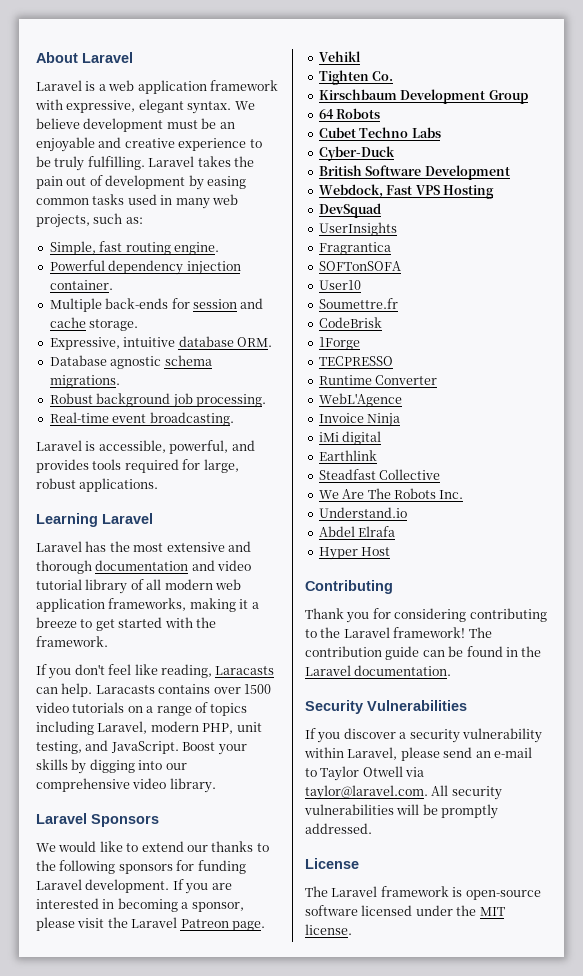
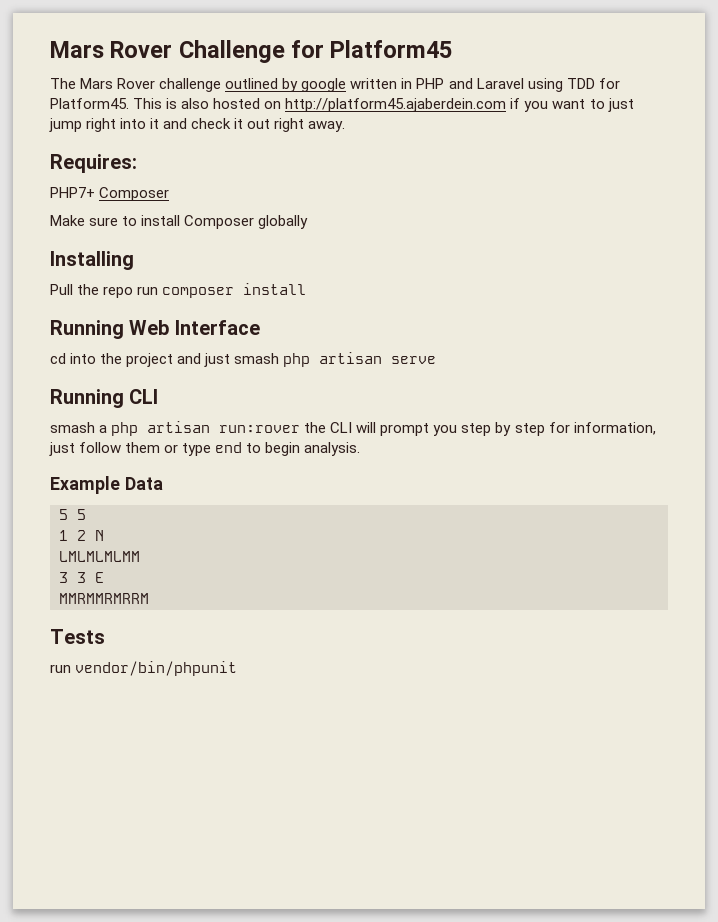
[36,52,133,63] [36,80,278,94] [35,99,255,114] [36,118,235,132] [36,137,262,152] [36,156,254,171] [36,175,246,190] [36,194,238,209] [36,213,143,228] [49,241,219,255] [49,260,241,275] [49,280,113,290] [49,298,264,312] [49,317,139,331] [49,336,272,350] [49,355,212,369] [49,375,120,388] [49,393,266,408] [49,412,234,426] [36,440,255,454] [36,459,239,473] [36,478,159,492] [36,513,153,527] [36,541,251,552] [36,560,252,574] [36,579,241,594] [36,598,259,612] [36,617,216,631] [36,636,108,647] [36,664,275,679] [36,683,271,697] [35,702,248,716] [36,721,262,735] [36,740,247,755] [36,759,187,774] [36,778,216,793] [36,813,159,827] [36,841,269,852] [36,860,246,874] [36,879,232,894] [36,898,244,912] [36,917,265,931] [318,51,361,62] [318,70,394,85] [318,89,528,104] [318,108,381,119] [318,127,441,138] [318,146,395,161] [318,165,510,180] [318,184,494,199] [318,203,381,218] [318,222,397,236] [318,242,391,255] [318,261,401,271] [318,280,361,290] [318,298,398,309] [318,317,382,328] [318,337,360,350] [318,356,393,366] [318,375,438,385] [318,393,402,407] [318,413,401,427] [318,431,382,445] [318,450,377,461] [318,469,441,480] [318,488,464,499] [318,507,407,518] [318,526,396,537] [318,547,391,560] [305,580,393,594] [305,608,547,623] [305,627,492,638] [305,646,542,660] [305,665,452,676] [305,700,467,714] [305,728,542,743] [304,747,532,761] [305,766,425,781] [305,785,502,800] [304,804,499,819] [305,823,372,834] [305,858,359,869] [305,886,541,900] [305,905,505,916] [305,924,352,935] About Laravel // Laravel is a web application framework with expressive, elegant syntax. We believe development must be an enjoyable and creative experience to be truly fulfilling. Laravel takes the pain out of development by easing common tasks used in many web projects, such as: // Simple, fast routing engine. // Powerful dependency injection container. // Multiple back-ends for session and cache storage. // Expressive, intuitive database ORM. // Database agnostic schema migrations. // Robust background job processing. // Real-time event broadcasting. // Laravel is accessible, powerful, and provides tools required for large, robust applications. // Learning Laravel // Laravel has the most extensive and thorough documentation and video tutorial library of all modern web application frameworks, making it a breeze to get started with the framework. // If you don't feel like reading, Laracasts can help. Laracasts contains over 1500 video tutorials on a range of topics including Laravel, modern PHP, unit testing, and JavaScript. Boost your skills by digging into our comprehensive video library. // Laravel Sponsors // We would like to extend our thanks to the following sponsors for funding Laravel development. If you are interested in becoming a sponsor, please visit the Laravel Patreon page. // Vehikl // Tighten Co. // Kirschbaum Development Group // 64 Robots // Cubet Techno Labs // Cyber-Duck // British Software Development // Webdock, Fast VPS Hosting // DevSquad // UserInsights // Fragrantica // SOFTonSOFA // User10 // Soumettre.fr // CodeBrisk // 1Forge // TECPRESSO // Runtime Converter // WebL'Agence // Invoice Ninja // iMi digital // Earthlink // Steadfast Collective // We Are The Robots Inc. // Understand.io // Abdel Elrafa // Hyper Host // Contributing // Thank you for considering contributing to the Laravel framework! The contribution guide can be found in the Laravel documentation. // Security Vulnerabilities // If you discover a security vulnerability within Laravel, please send an e-mail to Taylor Otwell via taylor@laravel.com. All security vulnerabilities will be promptly addressed. // License // The Laravel framework is open-source software licensed under the MIT license. -> [50,40,453,63] [50,78,620,92] [50,98,634,112] [49,118,346,132] [50,154,137,173] [50,187,170,201] [50,215,309,229] [50,251,134,270] [50,283,307,298] [50,320,260,339] [50,352,437,367] [50,389,159,408] [50,421,656,436] [49,442,361,456] [50,476,163,494] [59,509,86,520] [59,530,104,541] [59,551,140,562] [59,572,104,583] [59,593,149,604] [50,629,105,644] [50,661,238,676] Mars Rover Challenge for Platform45 // The Mars Rover challenge outlined by google written in PHP and Laravel using TDD for Platform45. This is also hosted on http://platform45.ajaberdein.com if you want to just jump right into it and check it out right away. // Requires: // PHP7+ Composer // Make sure to install Composer globally // Installing // Pull the repo run composer install // Running Web Interface // cd into the project and just smash php artisan serve // Running CLI // smash a php artisan run:rover the CLI will prompt you step by step for information, just follow them or type end to begin analysis. // Example Data // 5 5 // 1 2 N // LMLMLMLMM // 3 3 E // MMRMMRMRRM // Tests // run vendor/bin/phpunit

